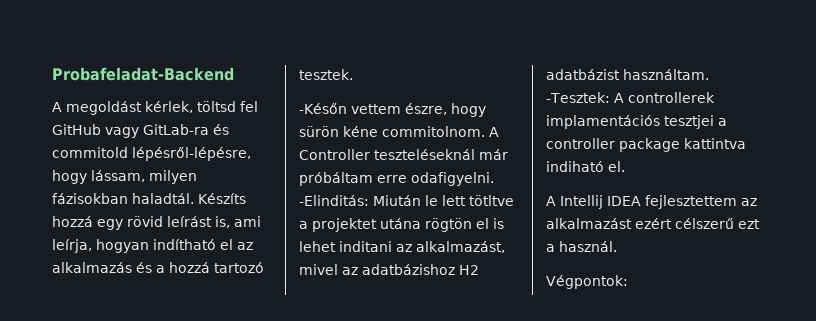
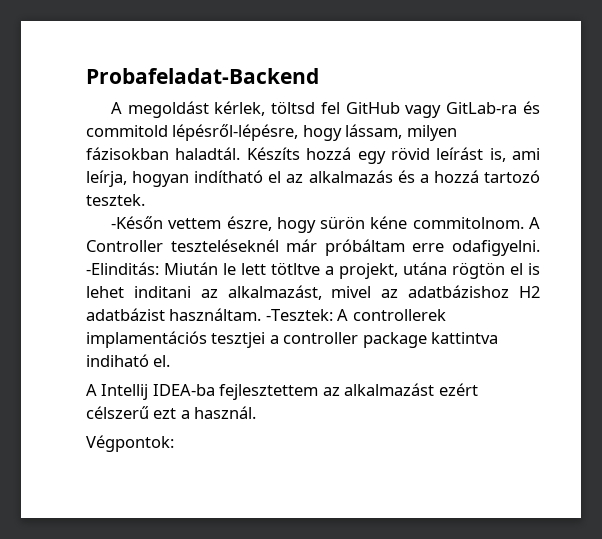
[374,149,475,160] teszteléseknál -> [170,239,279,252] teszteléseknél
[312,218,377,232] projektet -> [339,263,398,279] projekt,
[607,196,641,206] IDEA -> [152,384,215,396] IDEA-ba

